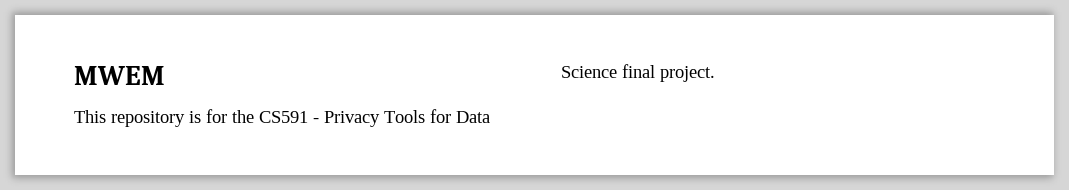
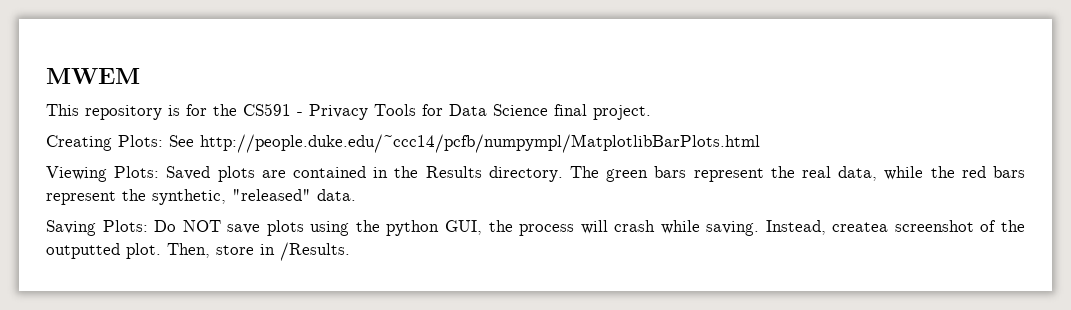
(715, 74) none -> [46,134,760,153] [46,166,1026,182] [46,189,356,205] [46,220,1025,236] [46,242,350,261] // Creating Plots: See http://people.duke.edu/~ccc14/pcfb/numpympl/MatplotlibBarPlots.html // Viewing Plots: Saved plots are contained in the Results directory. The green bars represent the real data, while the red bars represent the synthetic, "released" data. // Saving Plots: Do NOT save plots using the python GUI, the process will crash while saving. Instead, createa screenshot of the outputted plot. Then, store in /Results.

